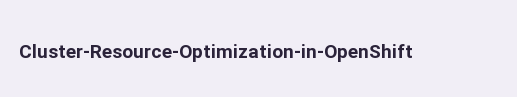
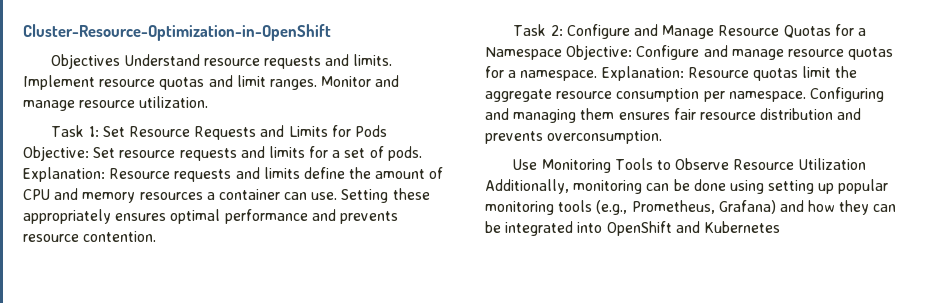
(413, 53) none -> [51,54,393,69] [23,75,400,90] [23,96,209,111] [51,125,387,140] [23,146,422,161] [23,167,444,182] [23,188,430,203] [23,209,398,224] [23,231,157,242] [513,24,866,39] [485,45,894,60] [485,66,858,81] [485,87,884,102] [485,108,862,123] [485,130,663,144] [513,158,866,173] [485,179,889,194] [485,200,897,215] [485,221,780,236] // Objectives Understand resource requests and limits. Implement resource quotas and limit ranges. Monitor and manage resource utilization. // Task 1: Set Resource Requests and Limits for Pods Objective: Set resource requests and limits for a set of pods. Explanation: Resource requests and limits define the amount of CPU and memory resources a container can use. Setting these appropriately ensures optimal performance and prevents resource contention. // Task 2: Configure and Manage Resource Quotas for a Namespace Objective: Configure and manage resource quotas for a namespace. Explanation: Resource quotas limit the aggregate resource consumption per namespace. Configuring and managing them ensures fair resource distribution and prevents overconsumption. // Use Monitoring Tools to Observe Resource Utilization Additionally, monitoring can be done using setting up popular monitoring tools (e.g., Prometheus, Grafana) and how they can be integrated into OpenShift and Kubernetes

